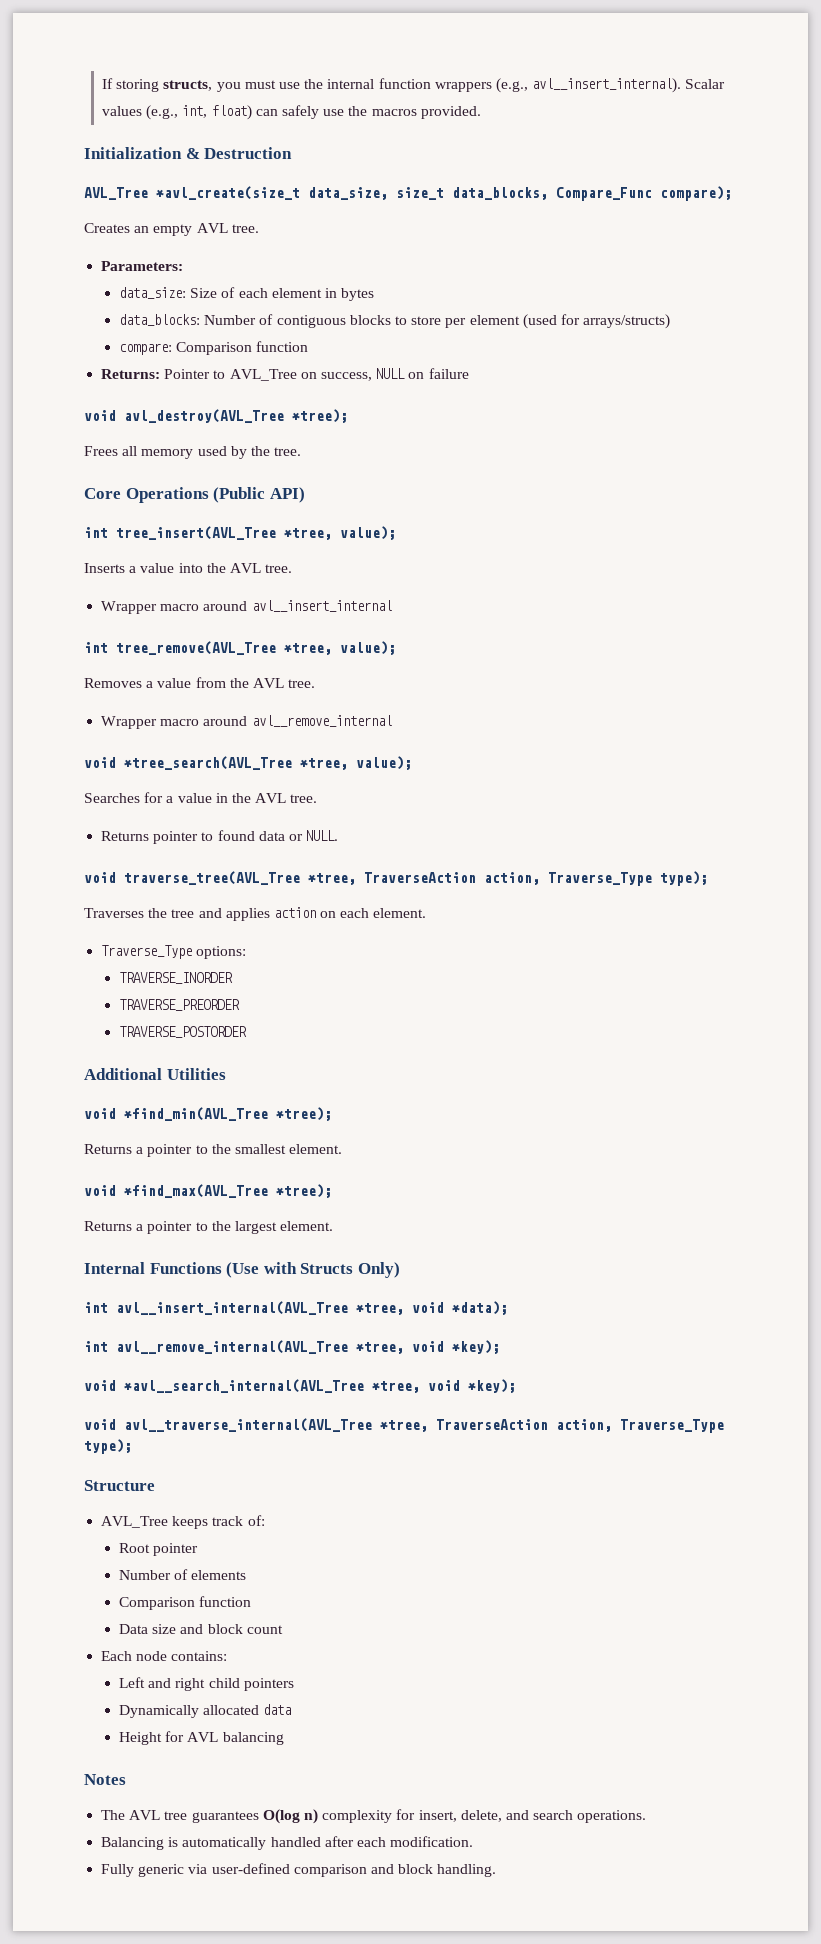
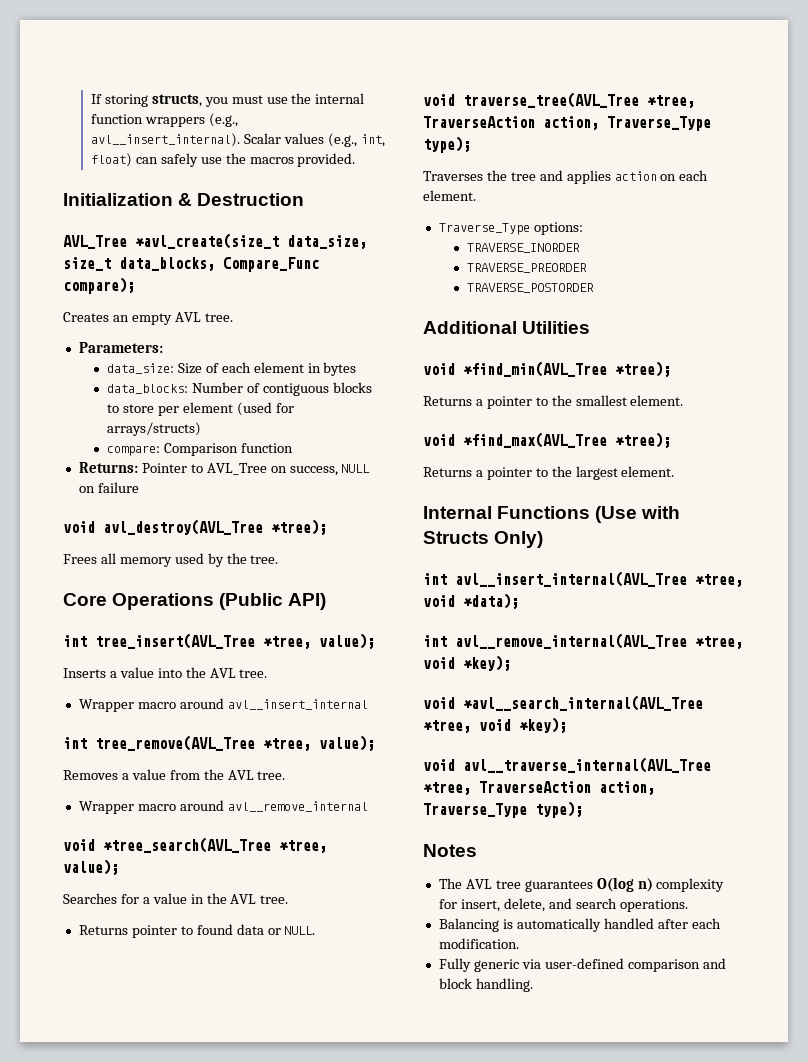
[84,1480,155,1491] [101,1515,265,1529] [119,1543,199,1556] [119,1569,247,1580] [119,1596,252,1610] [119,1624,283,1634] [101,1651,228,1661] [119,1677,294,1691] [119,1704,292,1718] [119,1731,284,1745] // Structure // AVL_Tree keeps track of: // Root pointer // Number of elements // Comparison function // Data size and block count // Each node contains: // Left and right child pointers // Dynamically allocated data // Height for AVL balancing -> (583, 809) none

